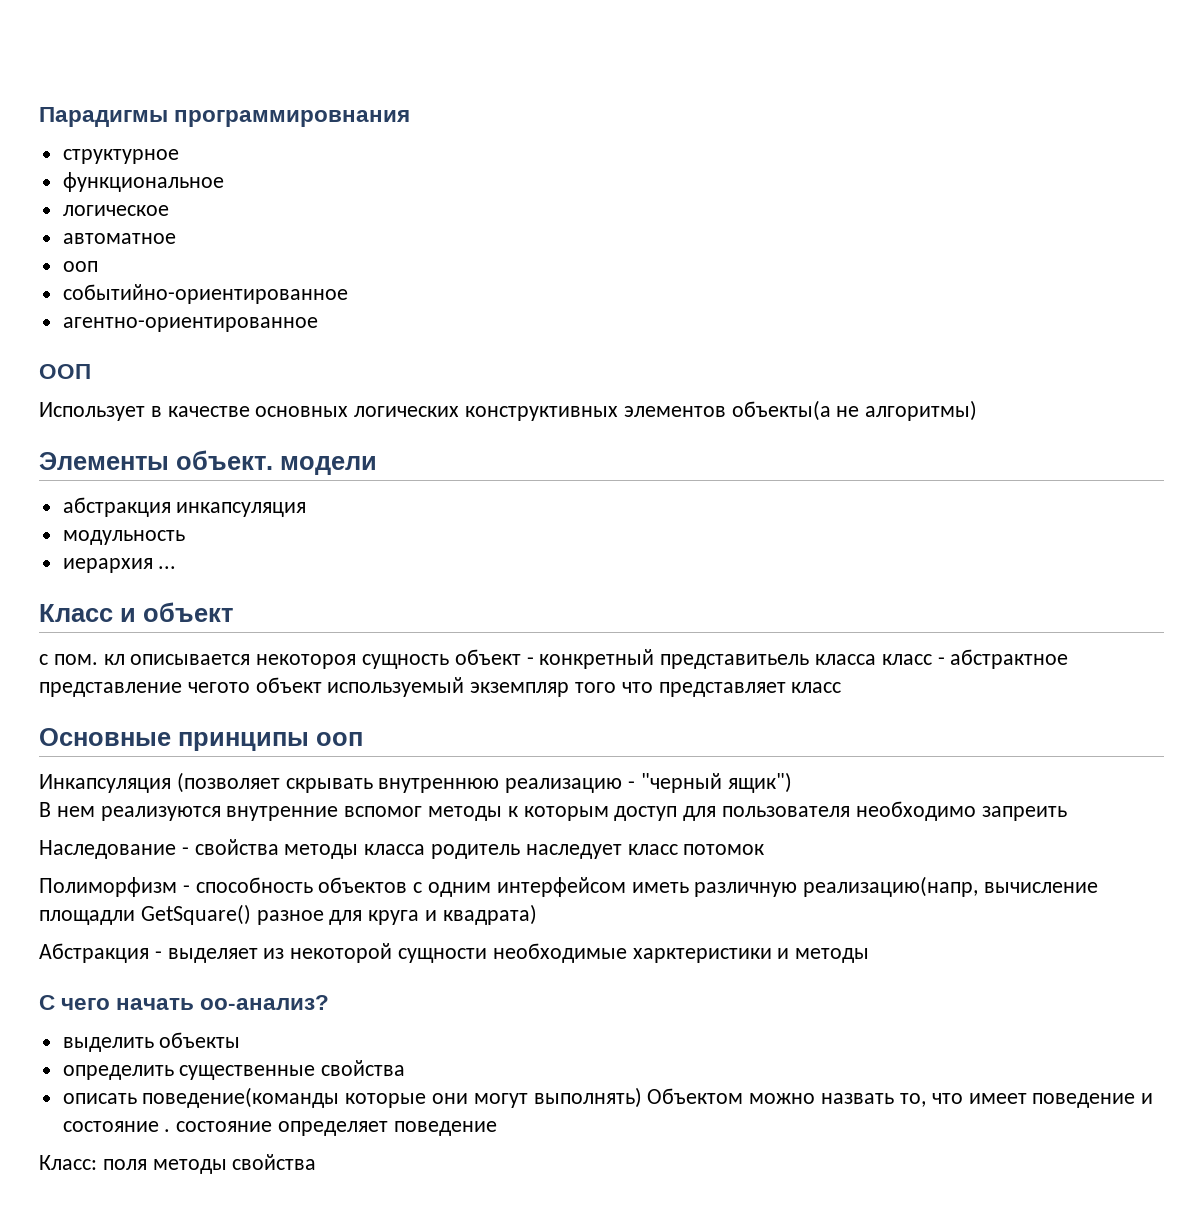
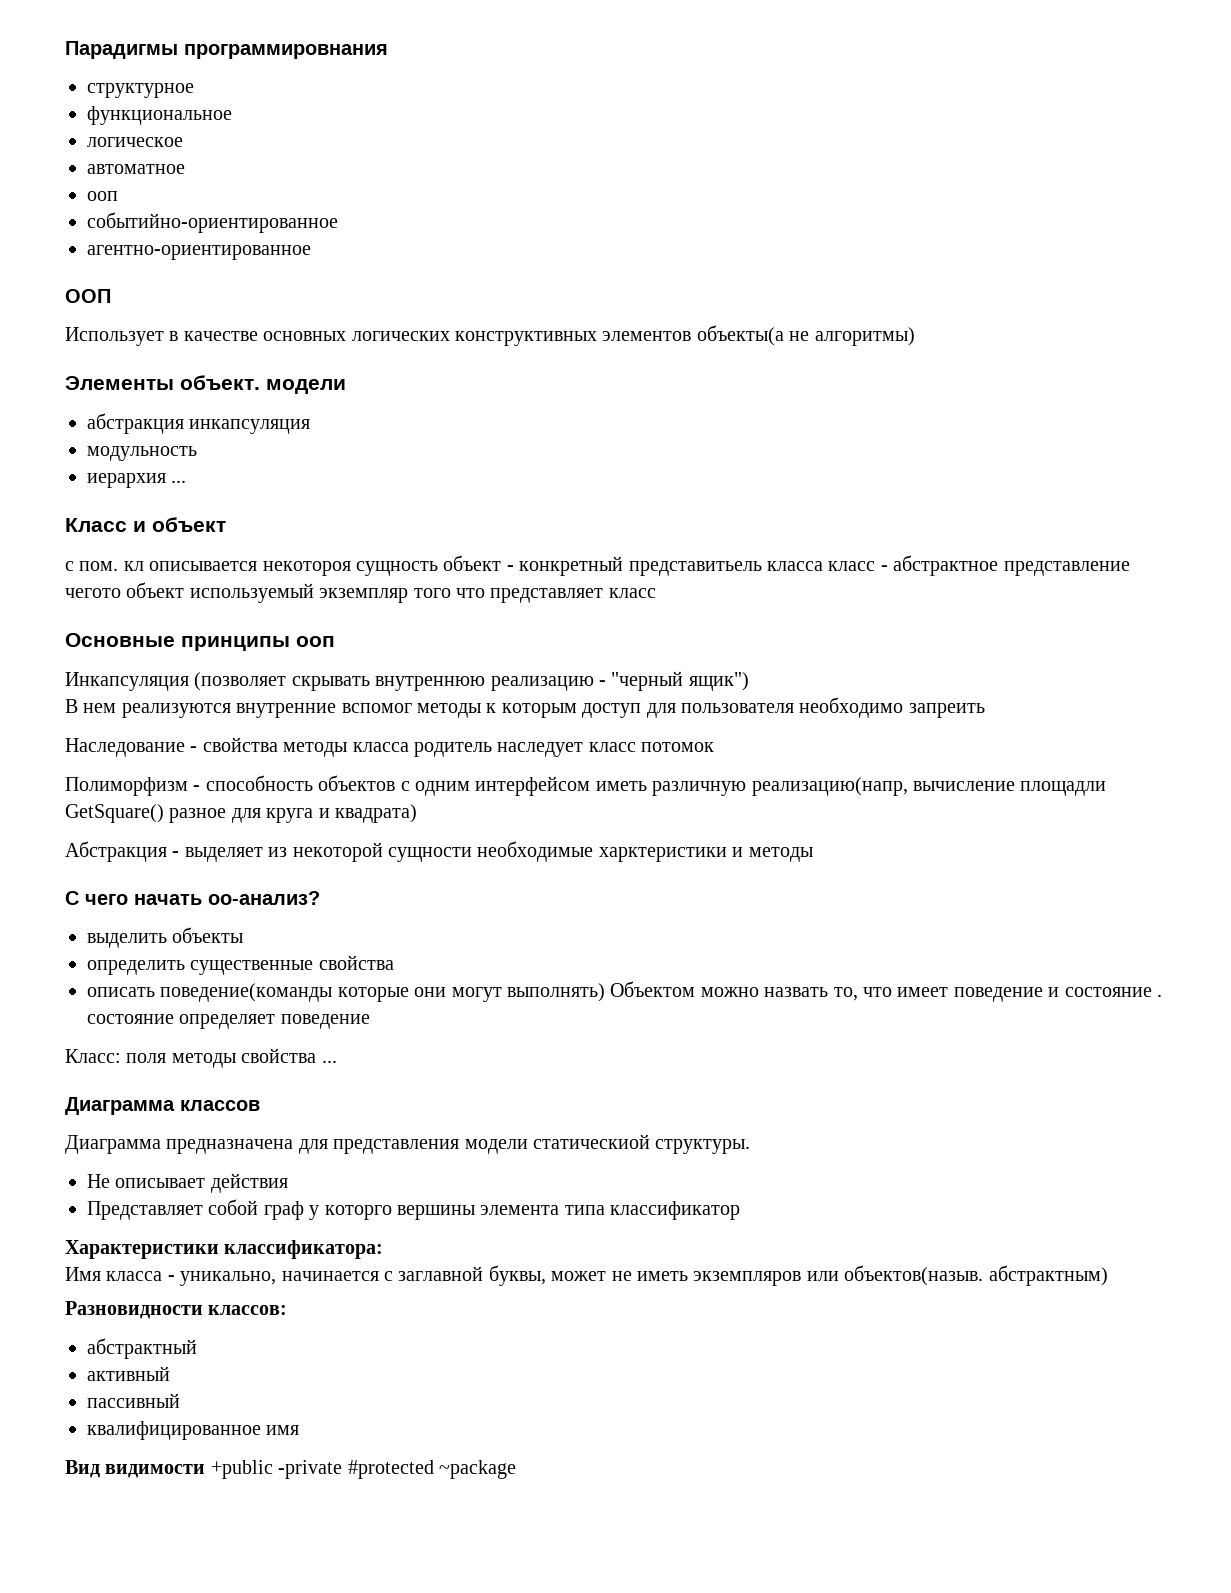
(317, 1162) none -> [321,1060,337,1063] [65,1097,260,1115] [65,1134,751,1154] [87,1173,288,1193] [87,1199,741,1220] [65,1240,384,1259] [65,1265,1108,1286] [65,1301,288,1319] [87,1338,197,1359] [87,1366,170,1381] [87,1393,180,1408] [87,1421,300,1440] [65,1460,516,1479] ... // Диаграмма классов // Диаграмма предназначена для представления модели статическиой структуры. // Не описывает действия // Представляет собой граф у которго вершины элемента типа классификатор // Характеристики классификатора: // Имя класса - уникально, начинается с заглавной буквы, может не иметь экземпляров или объектов(назыв. абстрактным) // Разновидности классов: // абстрактный // активный // пассивный // квалифицированное имя // Вид видимости +public -private #protected ~package

